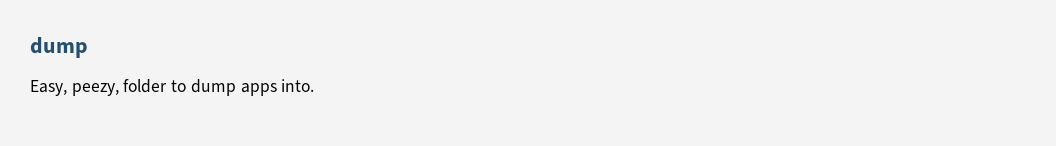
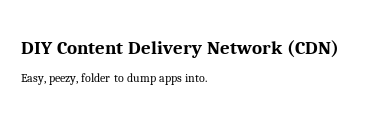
[30,37,88,58] dump -> [21,40,339,58] DIY Content Delivery Network (CDN)

